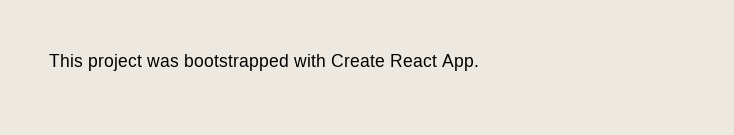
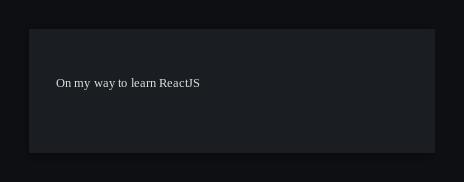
[49,54,479,71] This project was bootstrapped with Create React App. -> [56,78,200,90] On my way to learn ReactJS

